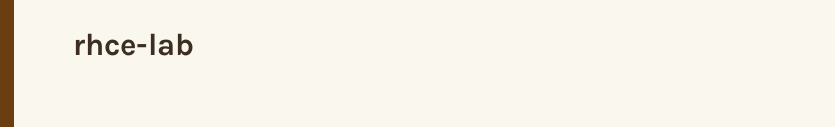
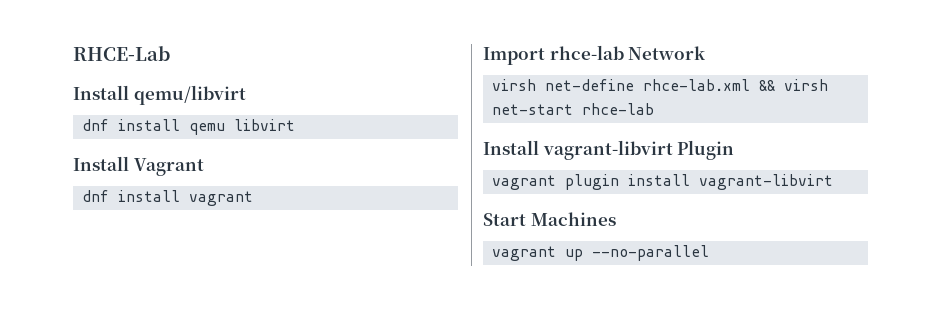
[73,33,194,56] rhce-lab -> [73,46,170,61] [73,85,246,105] [81,119,295,135] [73,156,204,176] [81,190,253,206] [483,45,706,65] [491,79,828,91] [491,103,654,115] [483,140,735,160] [491,174,833,190] [483,212,616,226] [491,245,709,261] RHCE-Lab // Install qemu/libvirt // dnf install qemu libvirt // Install Vagrant // dnf install vagrant // Import rhce-lab Network // virsh net-define rhce-lab.xml && virsh net-start rhce-lab // Install vagrant-libvirt Plugin // vagrant plugin install vagrant-libvirt // Start Machines // vagrant up --no-parallel

